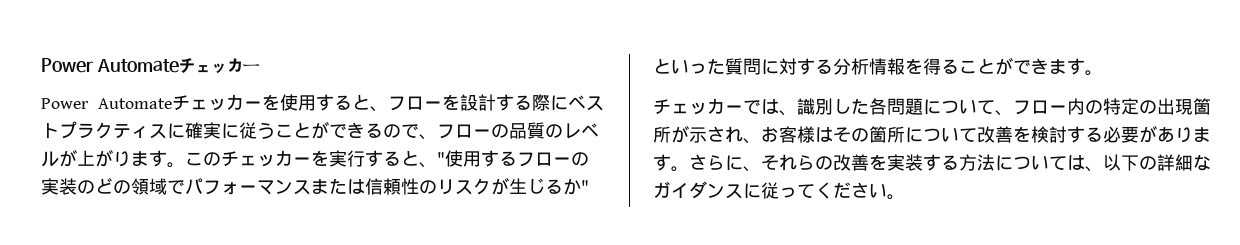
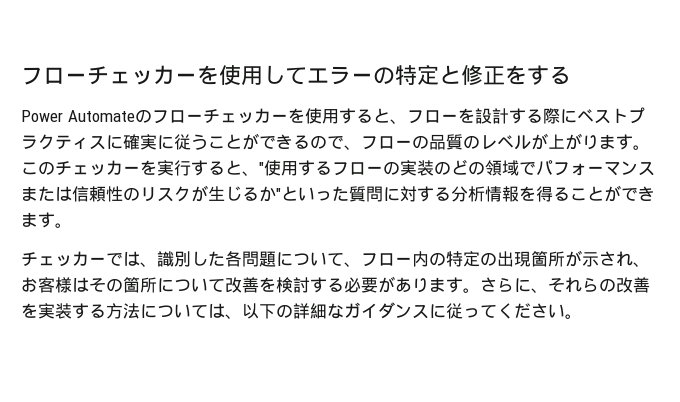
[41,58,260,74] [41,98,172,109] Power Automateチェッカー // Power Automate -> [21,65,571,85] [21,109,203,124] フローチェッカーを使用してエラーの特定と修正をする // Power Automateのフロー

